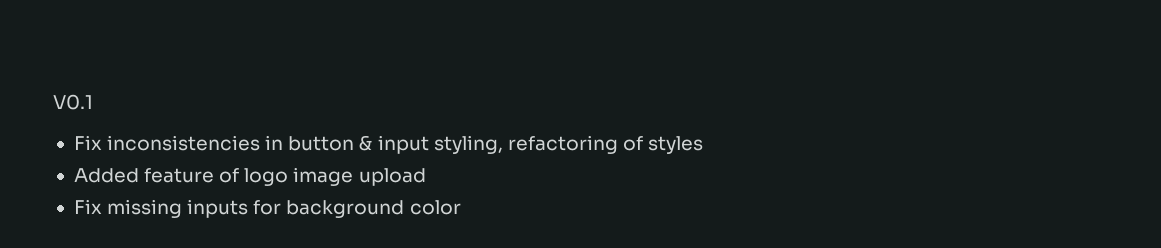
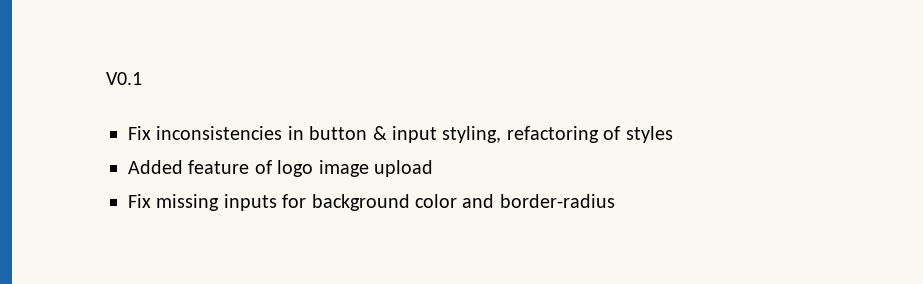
(461, 207) none -> [462,194,615,208] and border-radius

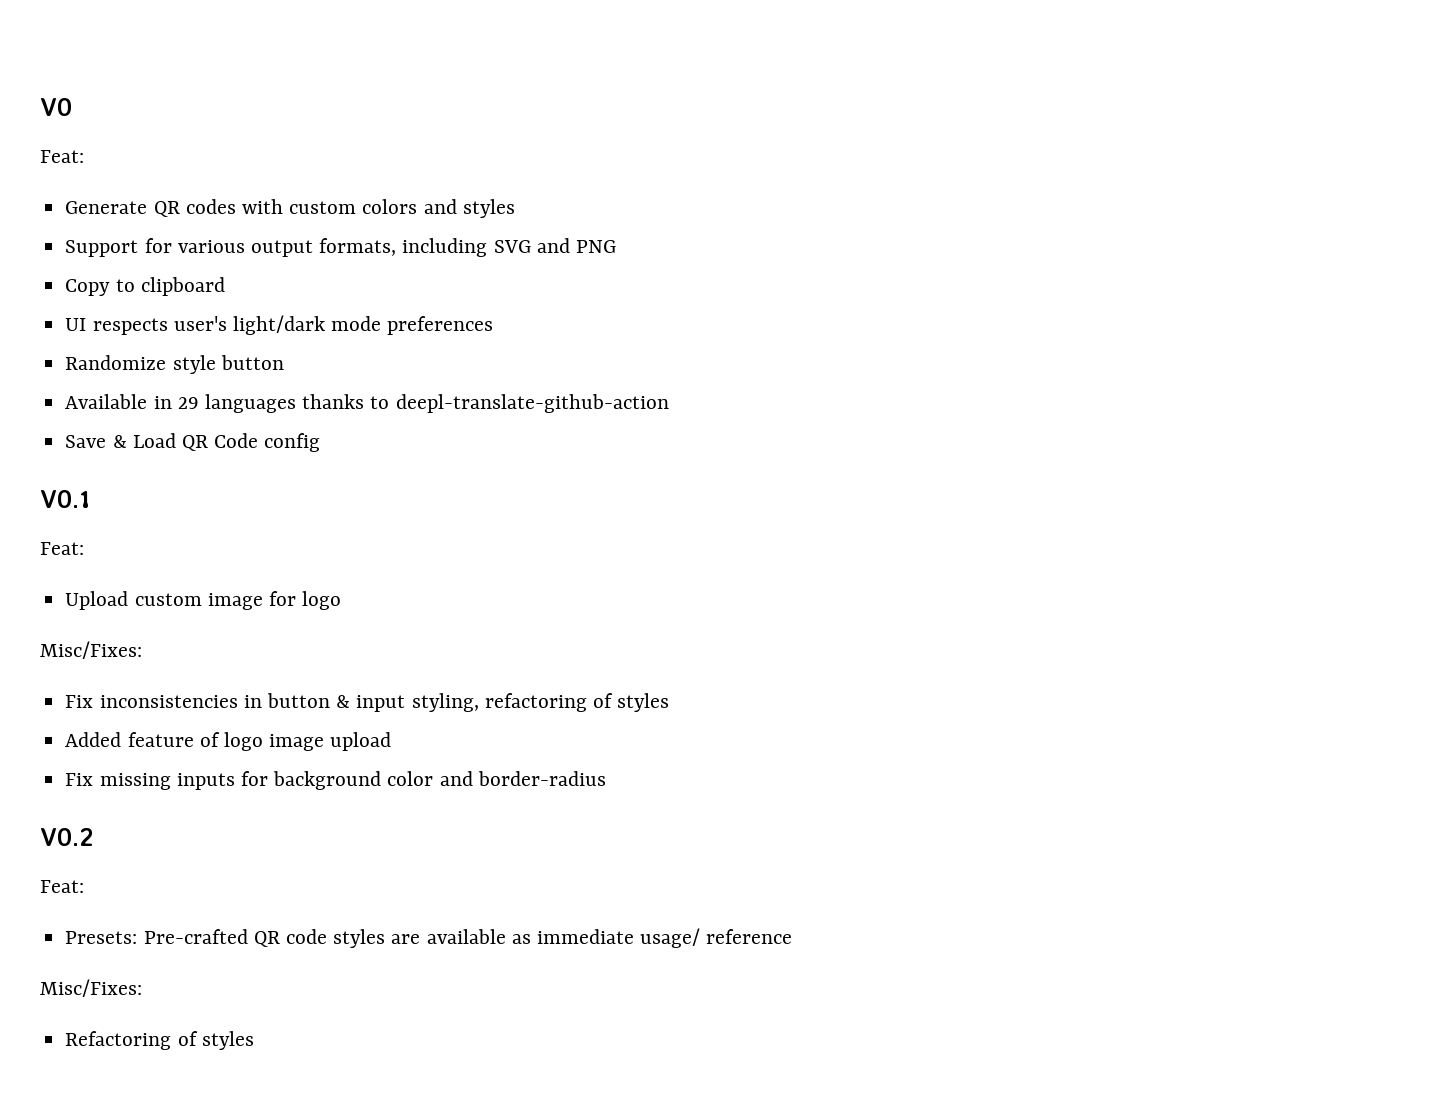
[106,72,142,85] V0.1 -> [40,98,72,116] [40,150,84,163] [65,199,515,218] [65,238,616,257] [65,277,225,296] [65,315,494,335] [65,355,284,374] [65,394,669,413] [65,433,321,452] [40,490,90,508] [40,542,84,555] [65,591,342,610] [40,641,142,659] V0 // Feat: // Generate QR codes with custom colors and styles // Support for various output formats, including SVG and PNG // Copy to clipboard // UI respects user's light/dark mode preferences // Randomize style button // Available in 29 languages thanks to deepl-translate-github-action // Save & Load QR Code config // V0.1 // Feat: // Upload custom image for logo // Misc/Fixes:
(615, 201) none -> [40,828,94,846] [40,880,84,893] [65,928,793,948] [40,979,142,997] [65,1031,254,1050] // V0.2 // Feat: // Presets: Pre-crafted QR code styles are available as immediate usage/ reference // Misc/Fixes: // Refactoring of styles

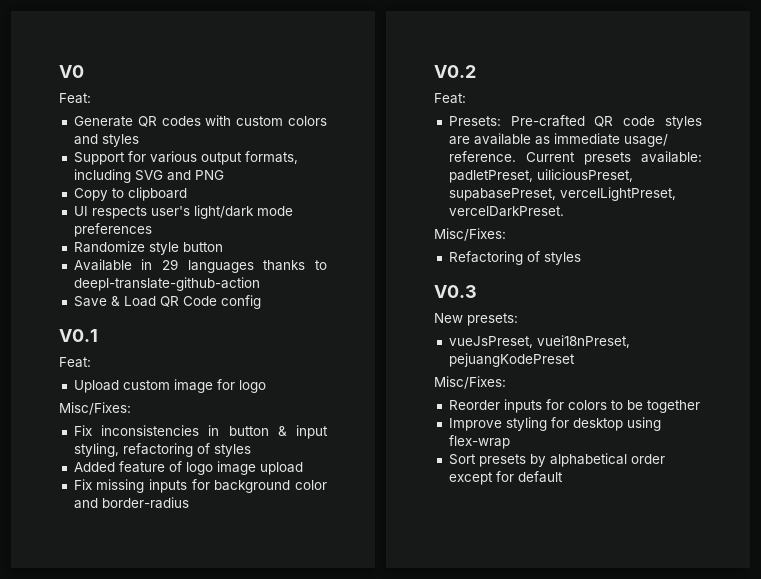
[706,929,793,944] [40,979,142,997] [65,1031,254,1050] reference // Misc/Fixes: // Refactoring of styles -> [448,151,702,165] [448,169,633,183] [448,187,676,201] [448,206,564,217] [434,228,506,241] [448,251,581,265] [434,285,477,298] [434,313,518,326] [448,335,630,348] [448,353,575,367] [434,376,506,389] [448,399,700,413] [448,417,661,431] [448,435,510,449] [448,453,665,467] [448,471,563,485] reference. Current presets available: padletPreset, uiliciousPreset, supabasePreset, vercelLightPreset, vercelDarkPreset. // Misc/Fixes: // Refactoring of styles // V0.3 // New presets: // vueJsPreset, vuei18nPreset, pejuangKodePreset // Misc/Fixes: // Reorder inputs for colors to be together // Improve styling for desktop using flex-wrap // Sort presets by alphabetical order except for default

